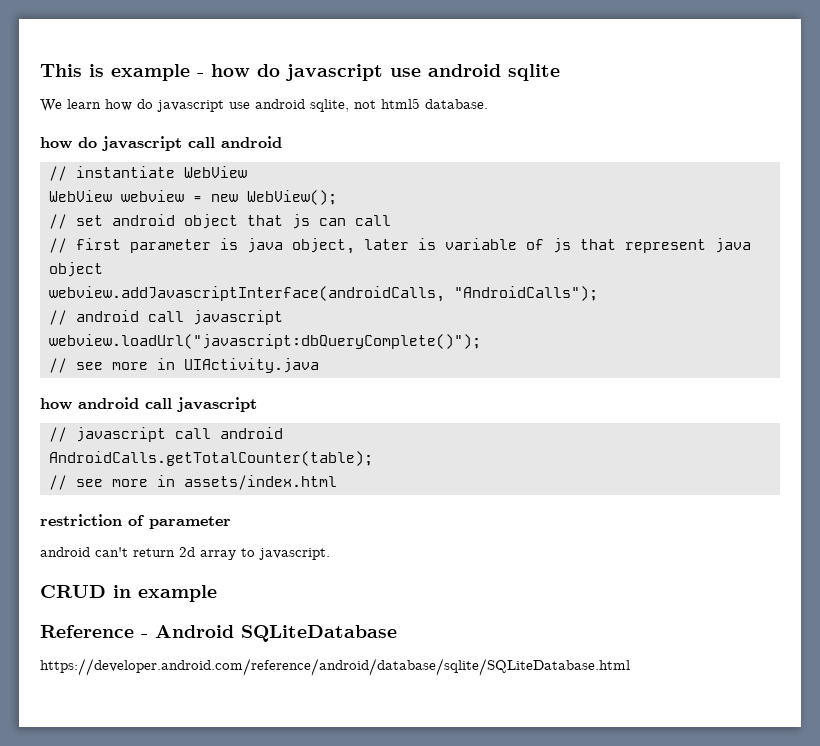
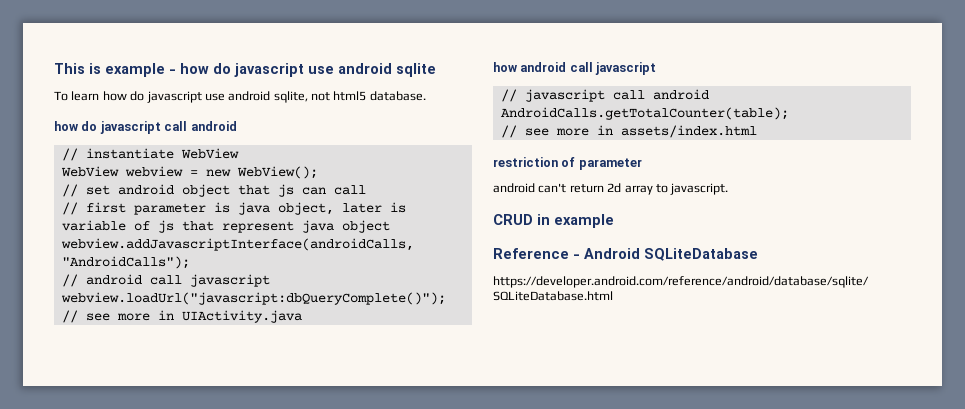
[40,99,62,112] We -> [54,91,68,101] To

